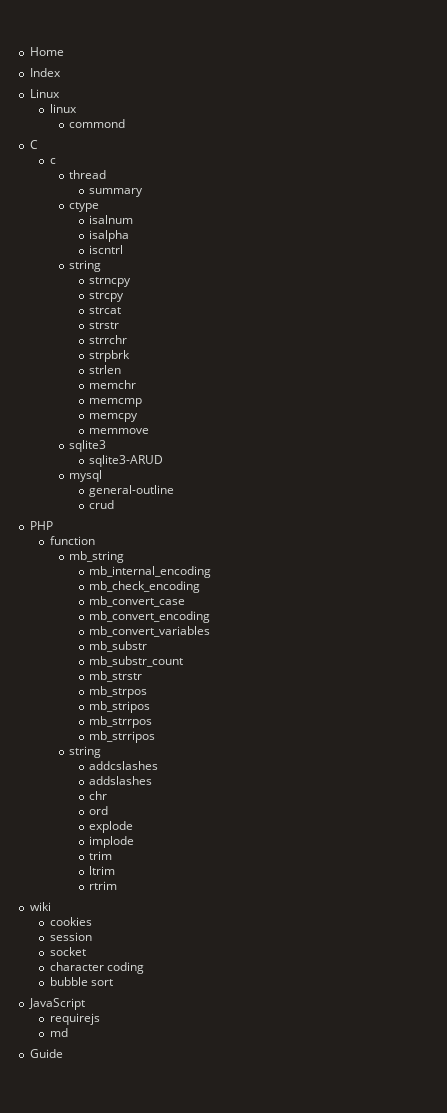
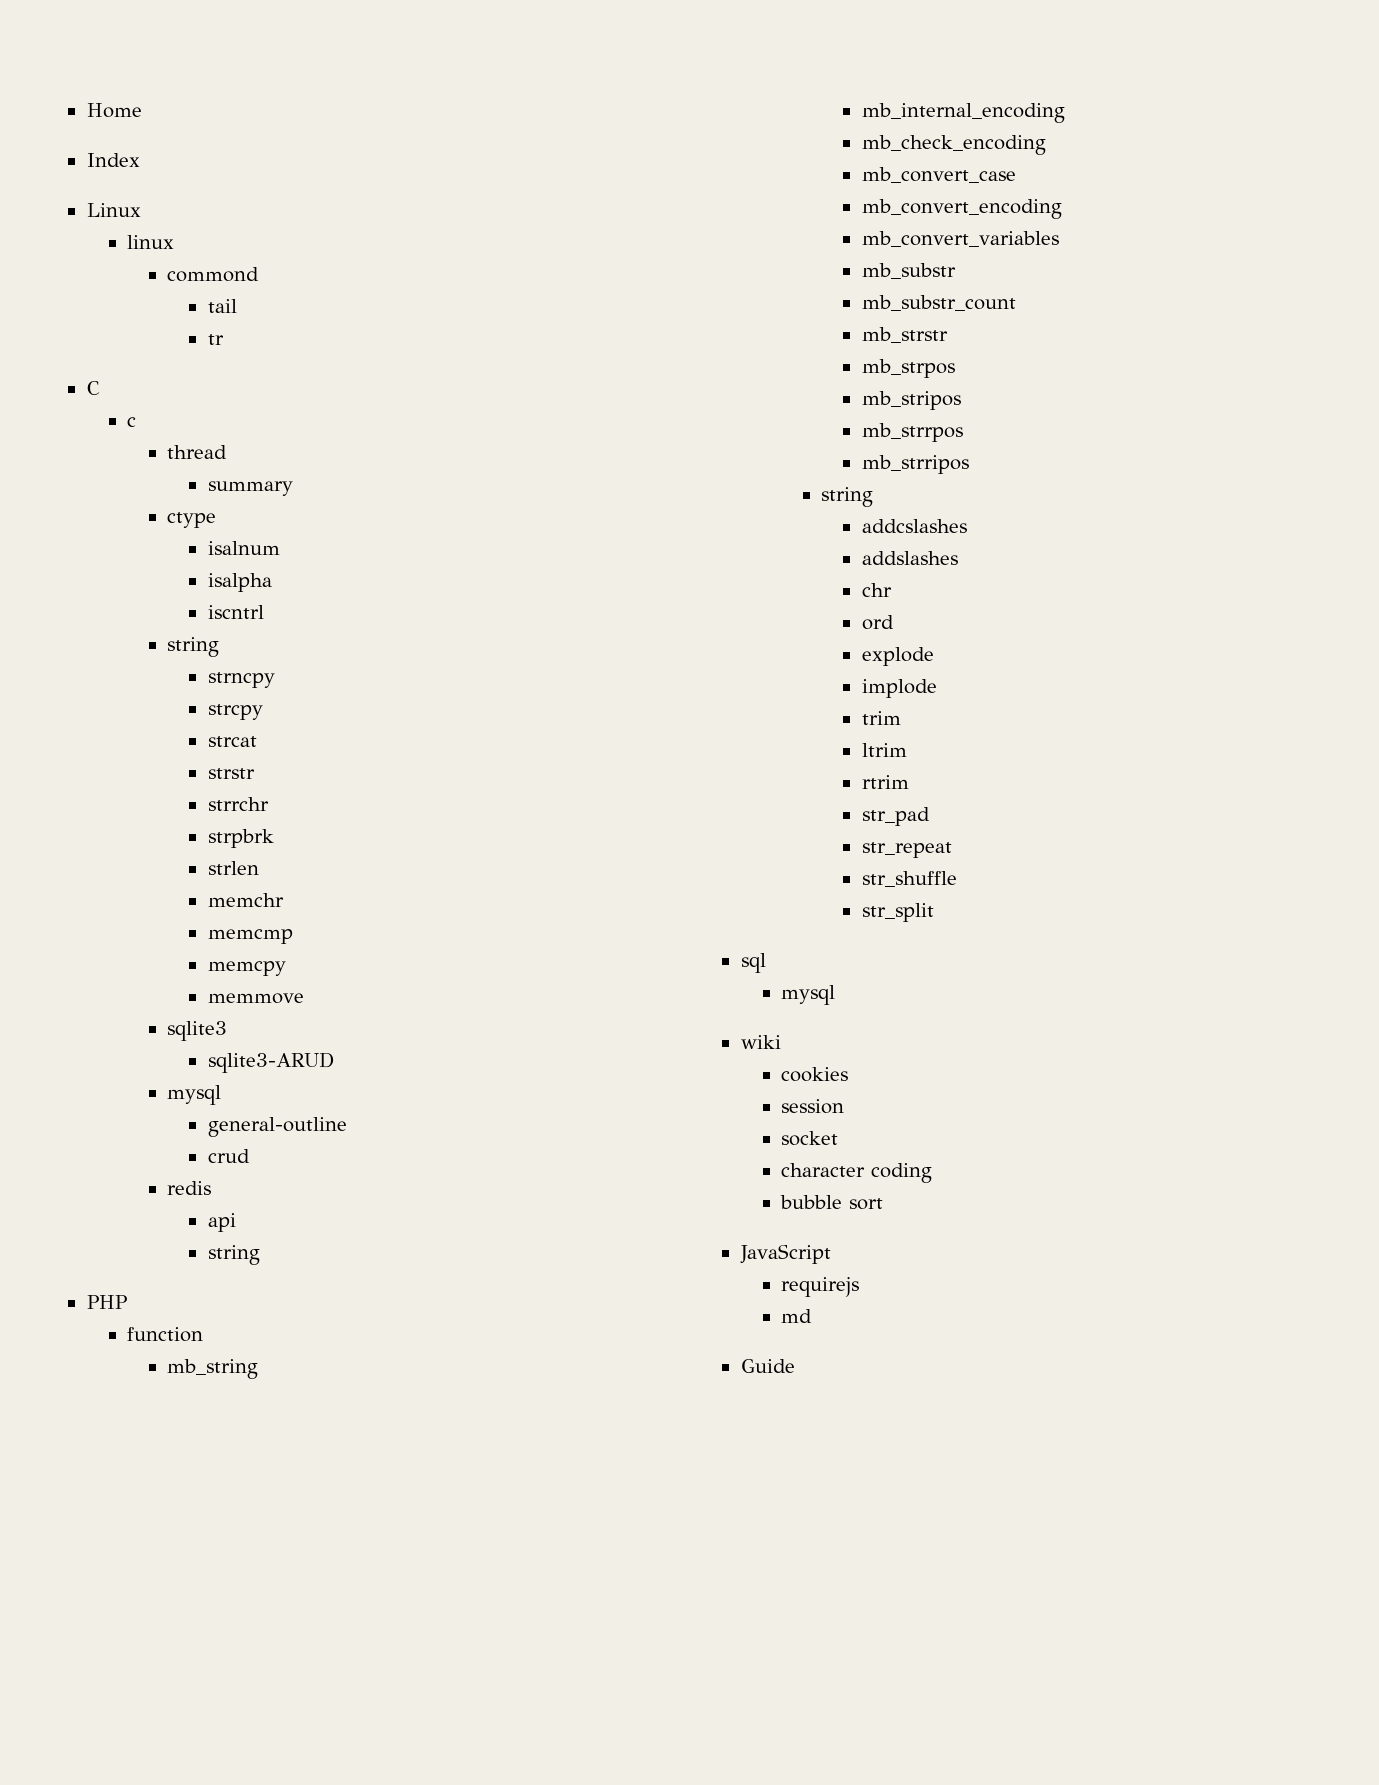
(126, 123) none -> [207,299,237,313] [207,334,224,345] // tail // tr
(115, 504) none -> [167,1181,212,1195] [207,1213,236,1232] [207,1245,260,1265] // redis // api // string
(118, 885) none -> [861,807,930,826] [861,842,952,858] [861,871,957,887] [861,903,934,922] [740,953,766,973] [781,985,836,1005] // str_pad // str_repeat // str_shuffle // str_split // sql // mysql

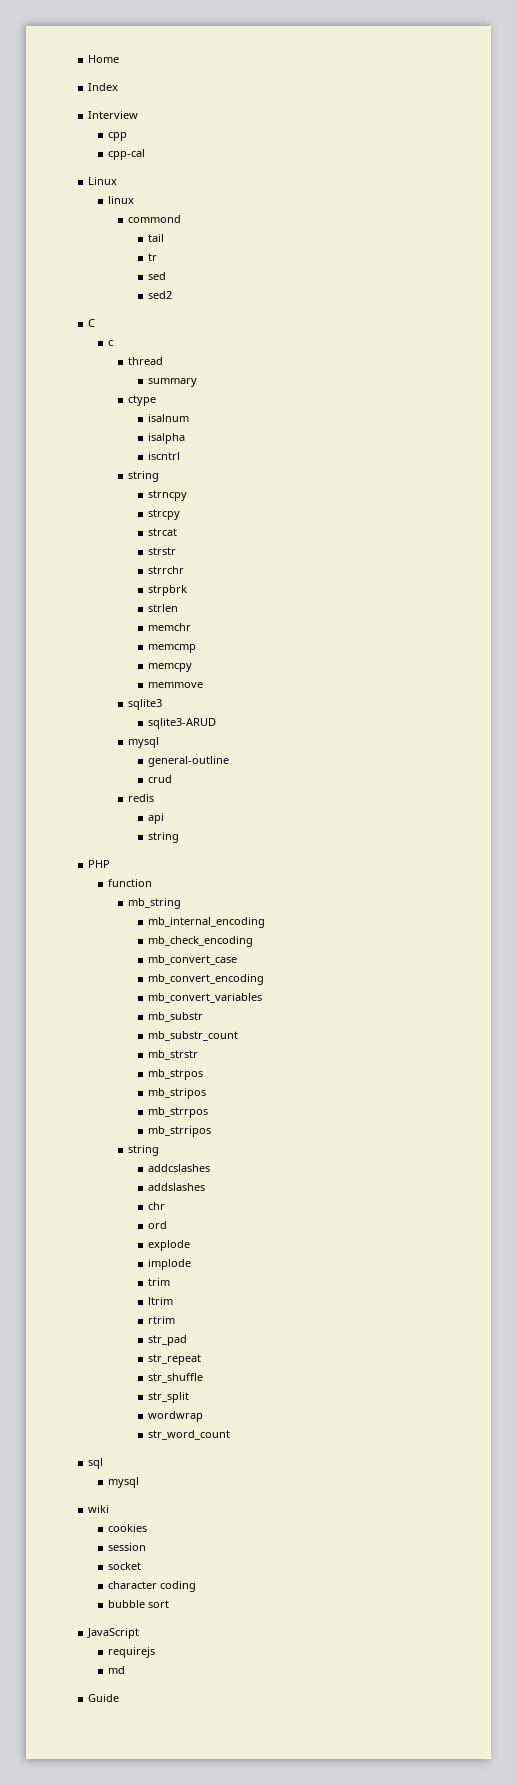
(140, 160) none -> [88,111,139,119] [107,132,127,141] [107,149,145,160] // Interview // cpp // cpp-cal
(224, 339) none -> [147,272,166,280] [147,291,172,299] // sed // sed2
(934, 912) none -> [147,1411,203,1422] [147,1430,230,1440] // wordwrap // str_word_count

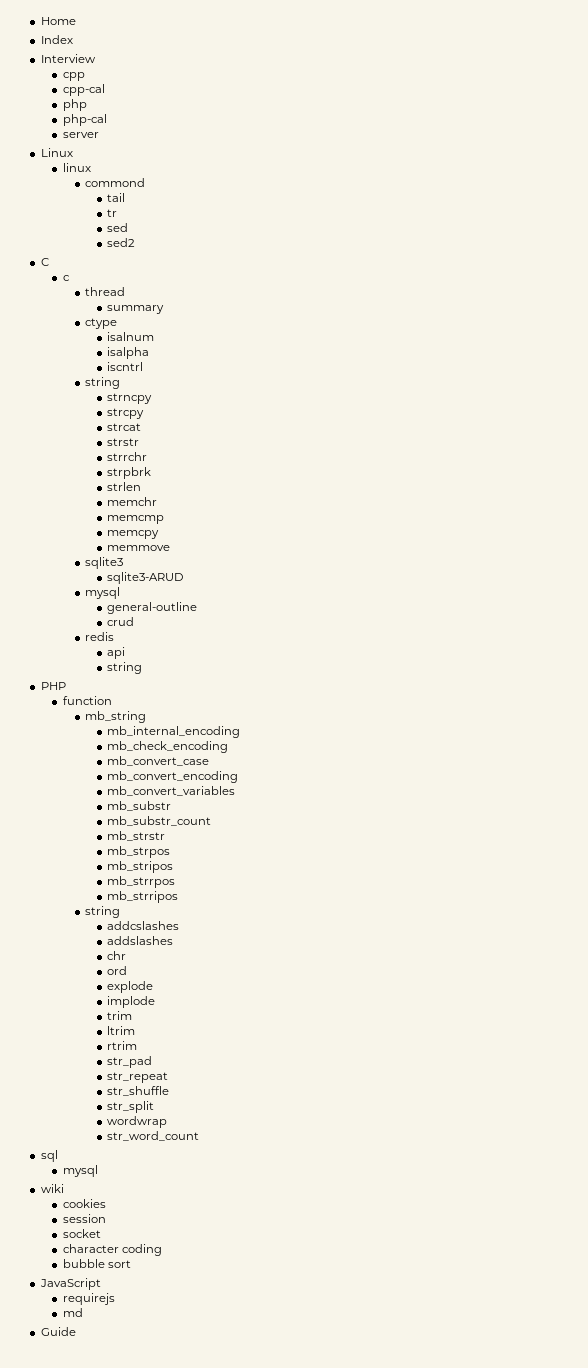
(145, 154) none -> [62,99,87,111] [62,114,107,126] [62,132,99,138] // php // php-cal // server

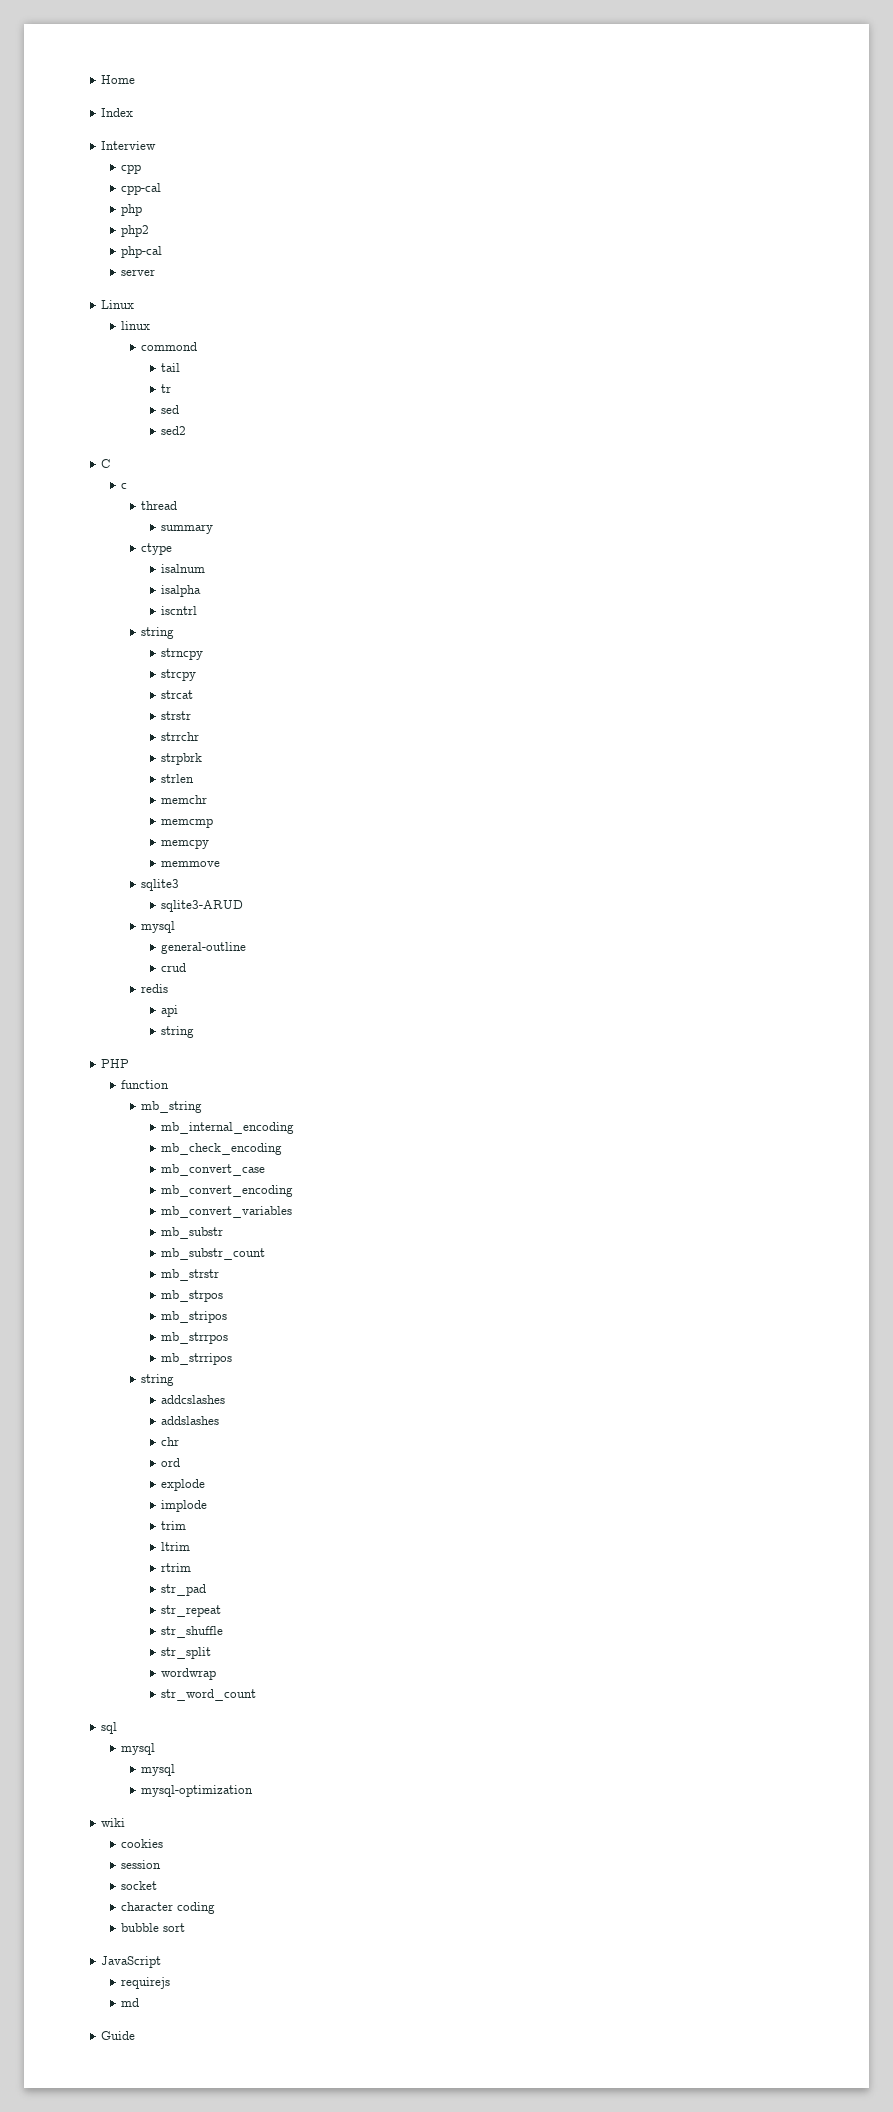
(87, 105) none -> [120,225,149,237] // php2
(98, 1171) none -> [141,1764,176,1776] [141,1785,254,1797] // mysql // mysql-optimization

